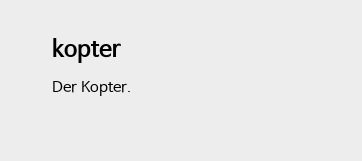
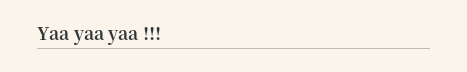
[52,38,121,63] [52,81,131,96] kopter // Der Kopter. -> [37,27,162,45] Yaa yaa yaa !!!

